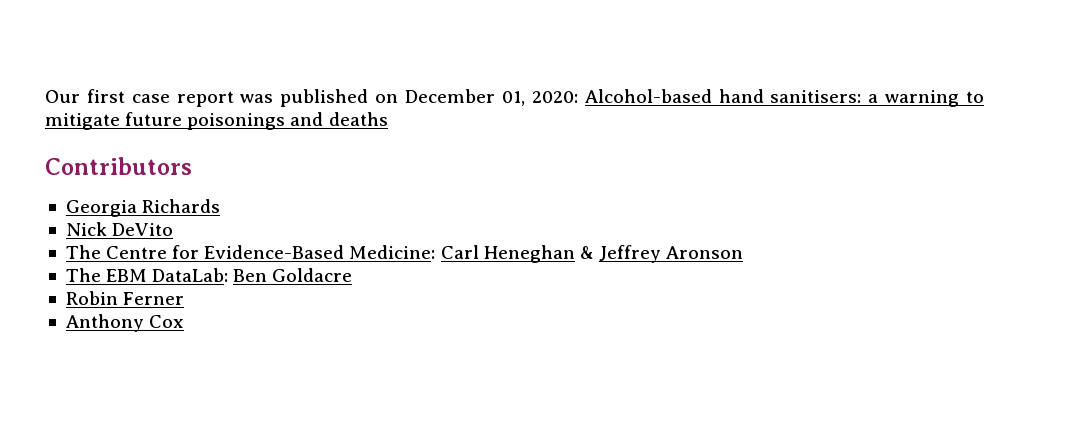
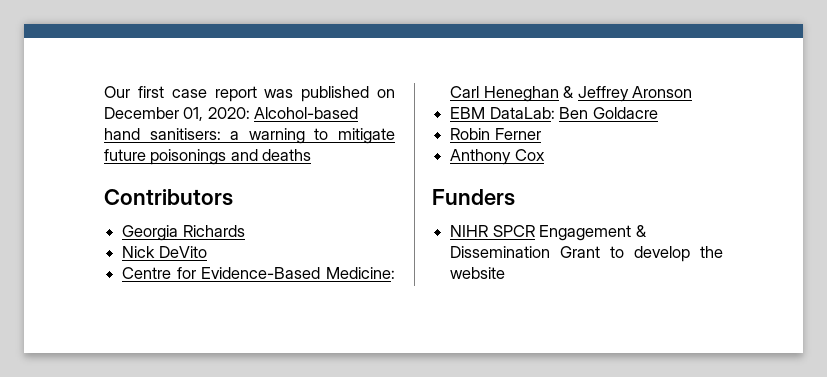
[65,245,101,259] The -> (207, 252) none
[65,268,101,282] The -> (692, 92) none
(185, 321) none -> [432,189,515,206] [450,225,647,241] [450,246,723,262] [450,267,506,279] // Funders // NIHR SPCR Engagement & Dissemination Grant to develop the website

